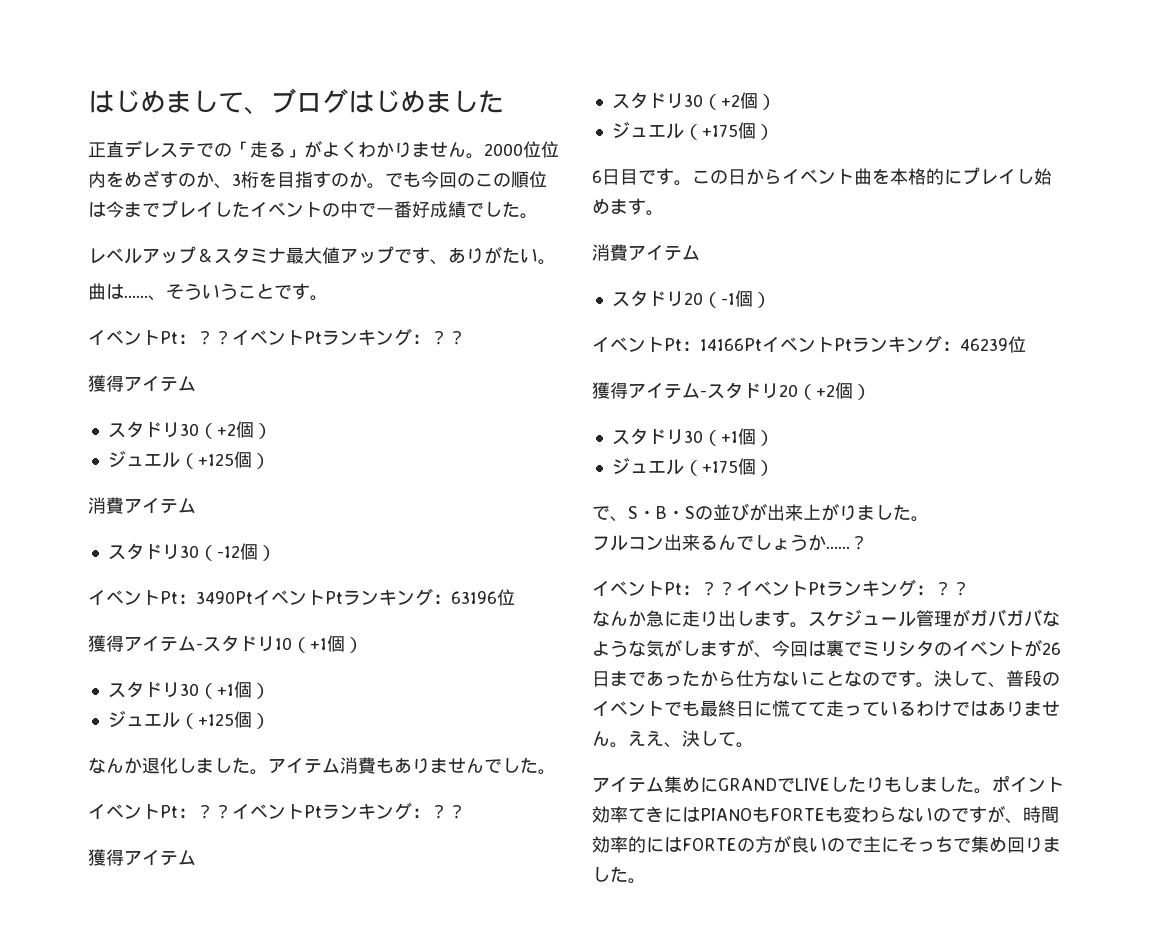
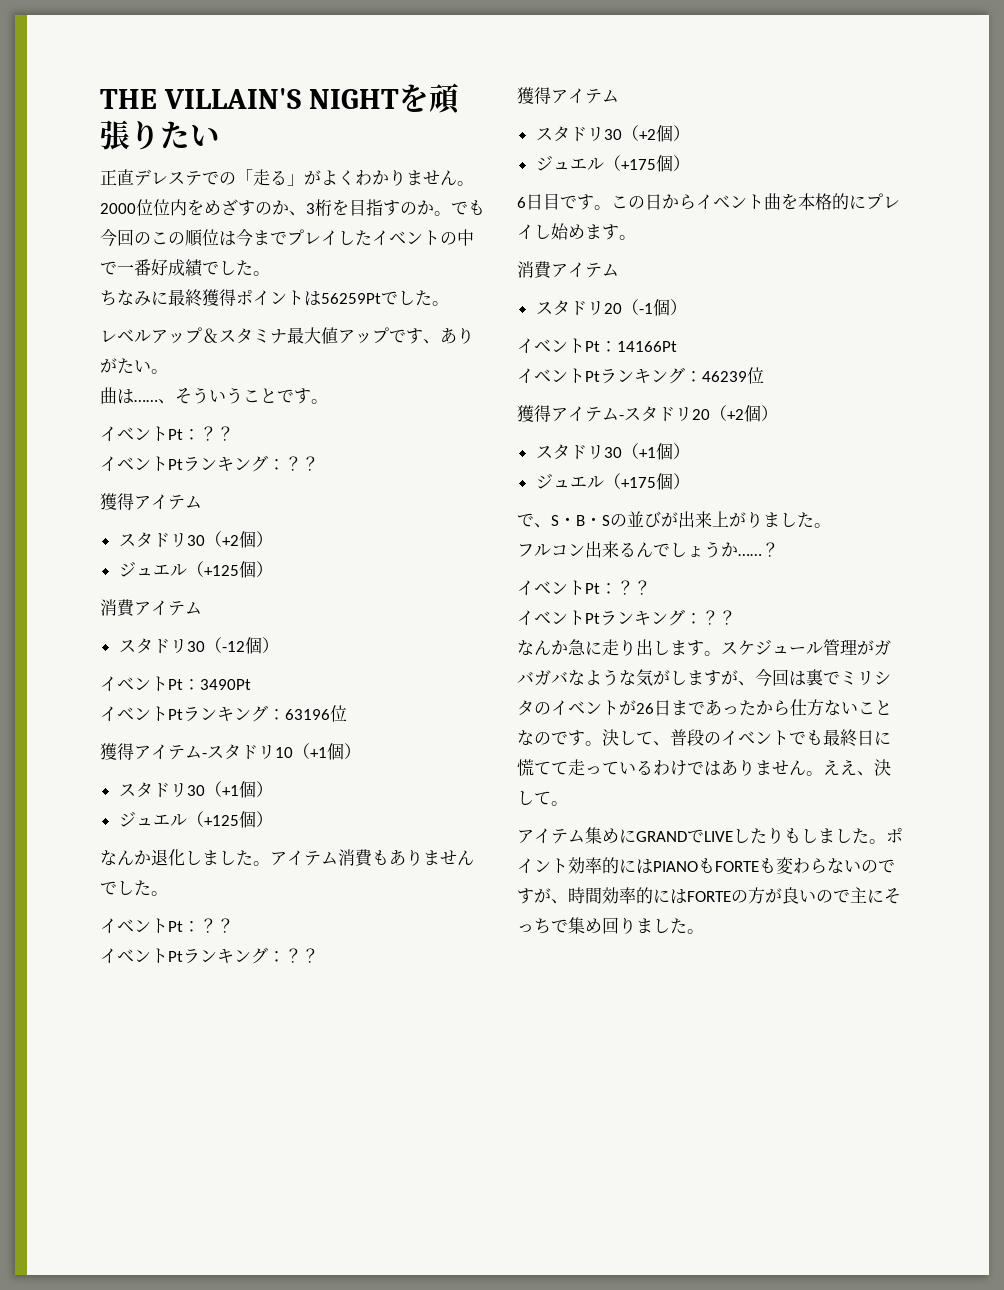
[88,88,504,115] はじめまして、ブログはじめました -> [100,83,460,114] [100,120,220,150] THE VILLAIN'S NIGHTを頑張りたい
(538, 216) none -> [100,289,449,307] // ちなみに最終獲得ポイントは56259Ptでした。
(232, 337) none -> (234, 433) //
(253, 597) none -> (251, 684) //
(232, 811) none -> (234, 925) //
(762, 344) none -> (677, 346) //
(736, 588) none -> (651, 587) //
[628,806,664,823] てき -> [602,857,619,874] 的

